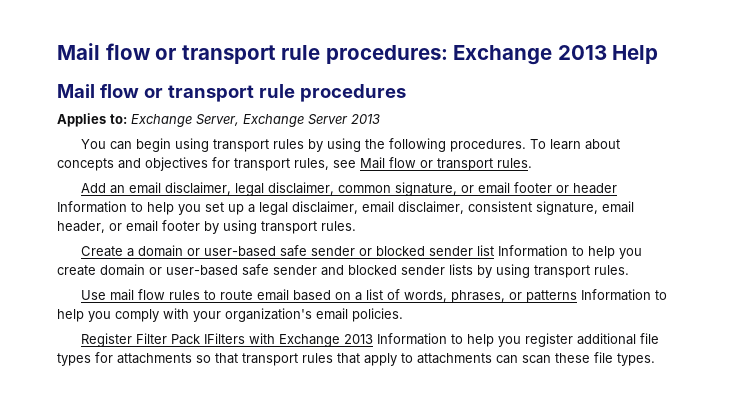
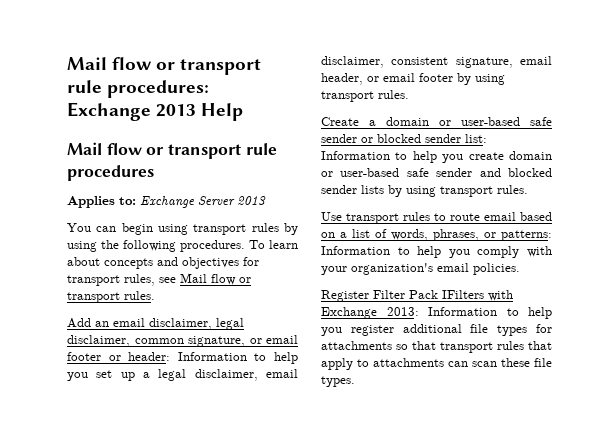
[196,114,304,127] Server, Exchange -> (195, 202) none
[573,183,618,194] header -> [128,352,171,361] header:
[477,245,495,256] list -> [465,134,487,143] list:
[110,289,166,301] mail flow -> [346,213,399,224] transport
[526,290,578,303] patterns -> [501,230,552,241] patterns:
[344,334,374,344] 2013 -> [386,307,419,316] 2013:

